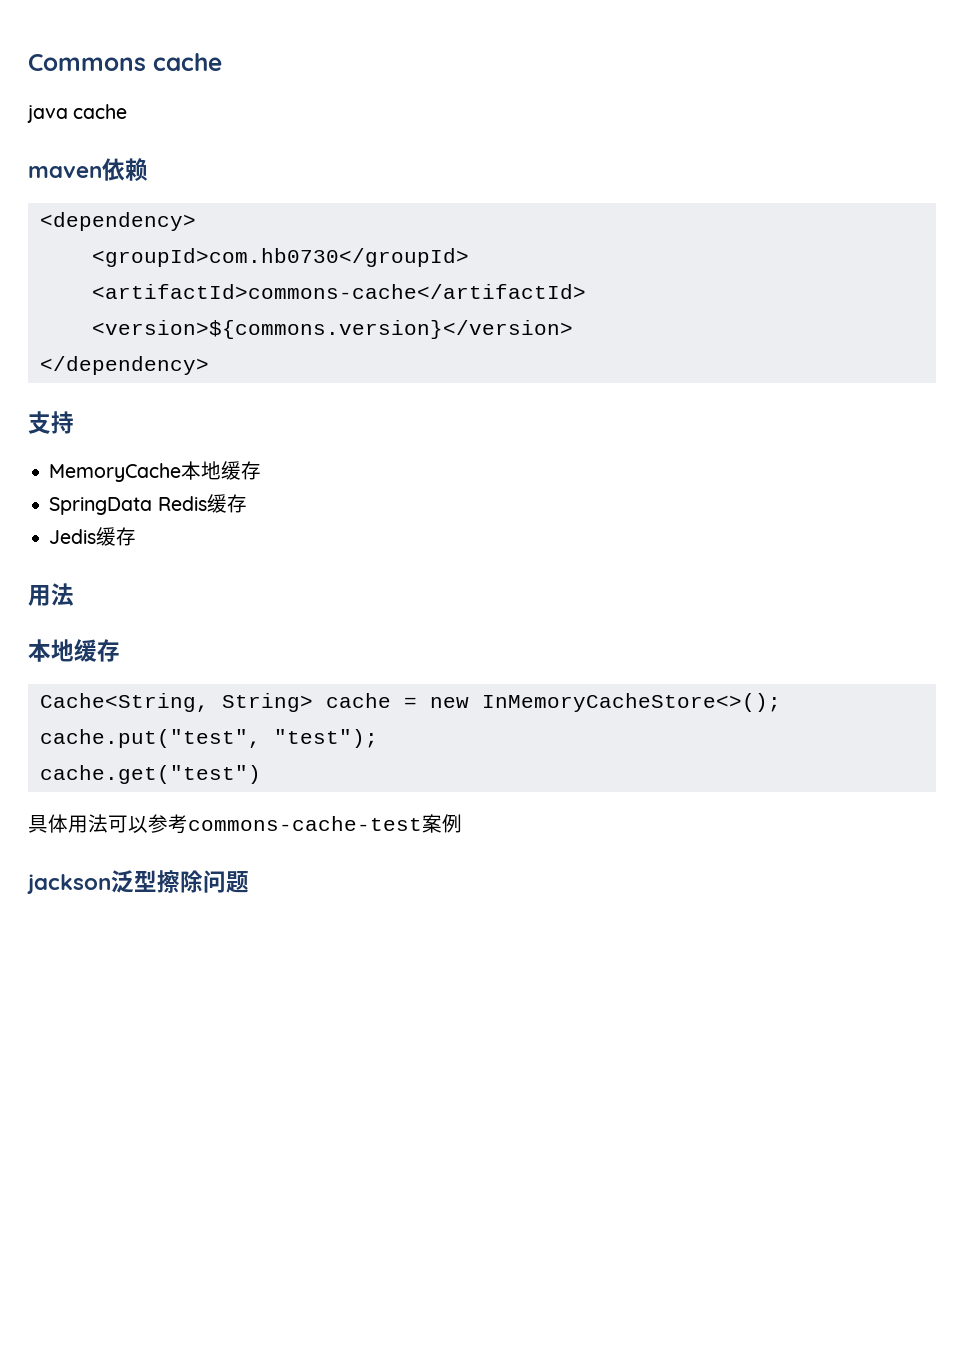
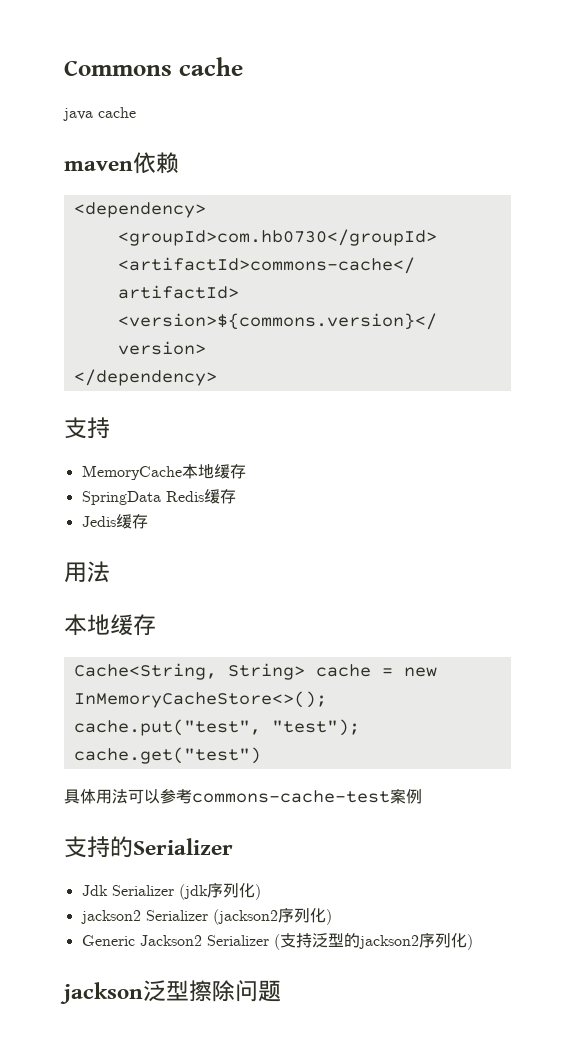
(462, 823) none -> [64,836,233,858] [81,883,261,900] [80,908,332,925] [81,933,473,950] // 支持的Serializer // Jdk Serializer (jdk序列化) // jackson2 Serializer (jackson2序列化) // Generic Jackson2 Serializer (支持泛型的jackson2序列化)

